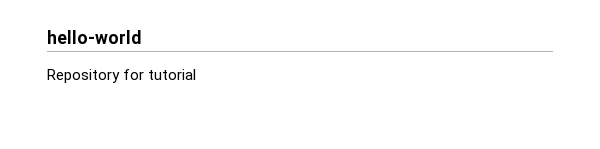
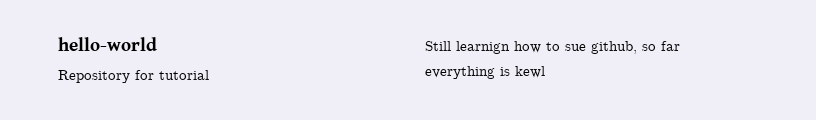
(197, 74) none -> [425,41,680,54] [425,66,545,79] // Still learnign how to sue github, so far everything is kewl

